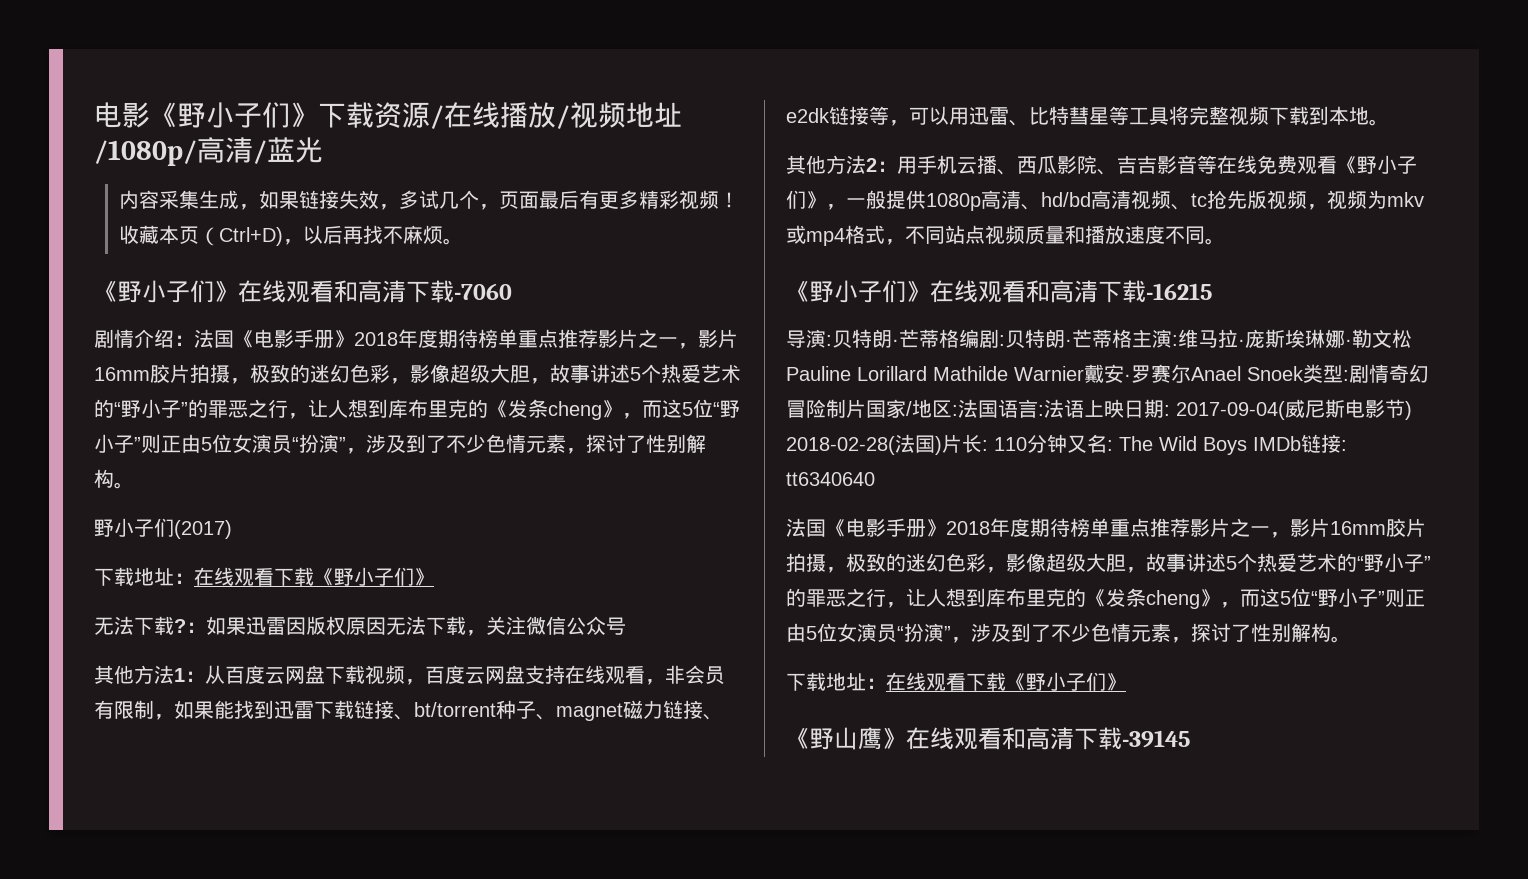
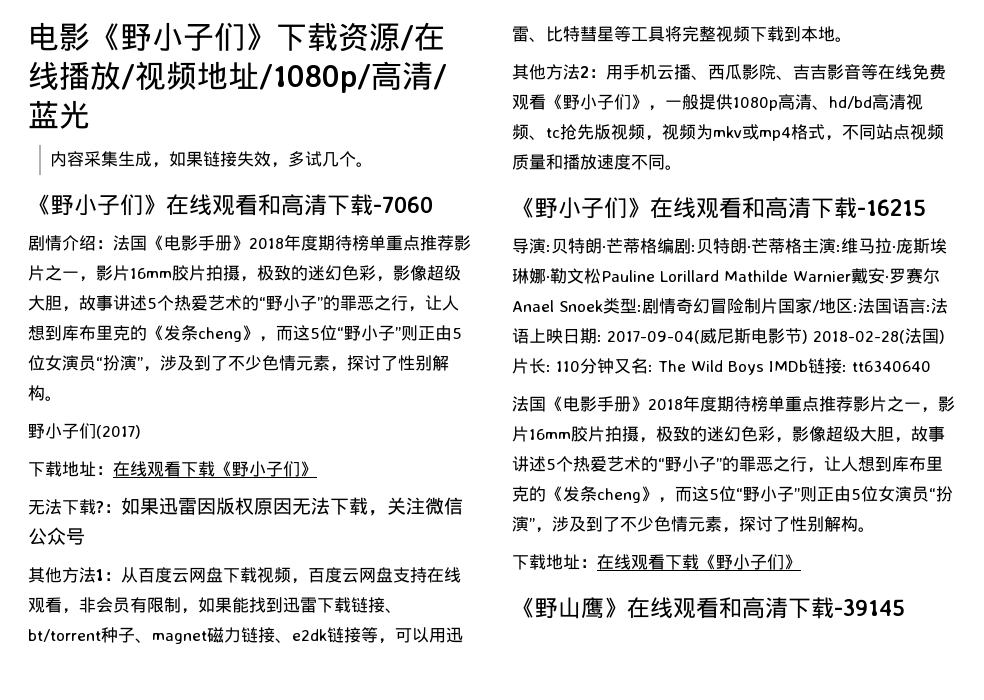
[478,190,739,210] [118,225,443,246] ，页面最后有更多精彩视频！收藏本页（Ctrl+D)，以后再找不麻烦 -> (357, 159) none

